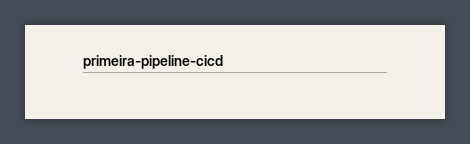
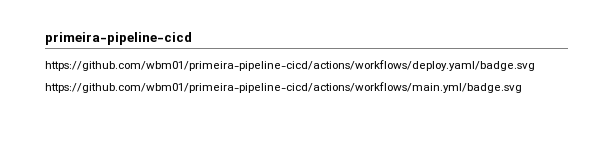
(223, 62) none -> [45,60,535,71] [45,82,522,93] // https://github.com/wbm01/primeira-pipeline-cicd/actions/workflows/deploy.yaml/badge.svg // https://github.com/wbm01/primeira-pipeline-cicd/actions/workflows/main.yml/badge.svg

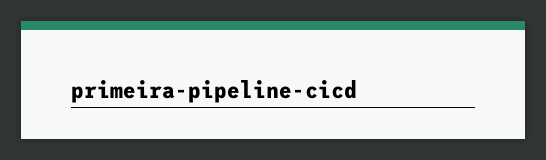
[45,60,535,71] [45,82,522,93] // https://github.com/wbm01/primeira-pipeline-cicd/actions/workflows/deploy.yaml/badge.svg // https://github.com/wbm01/primeira-pipeline-cicd/actions/workflows/main.yml/badge.svg -> (357, 91) none

